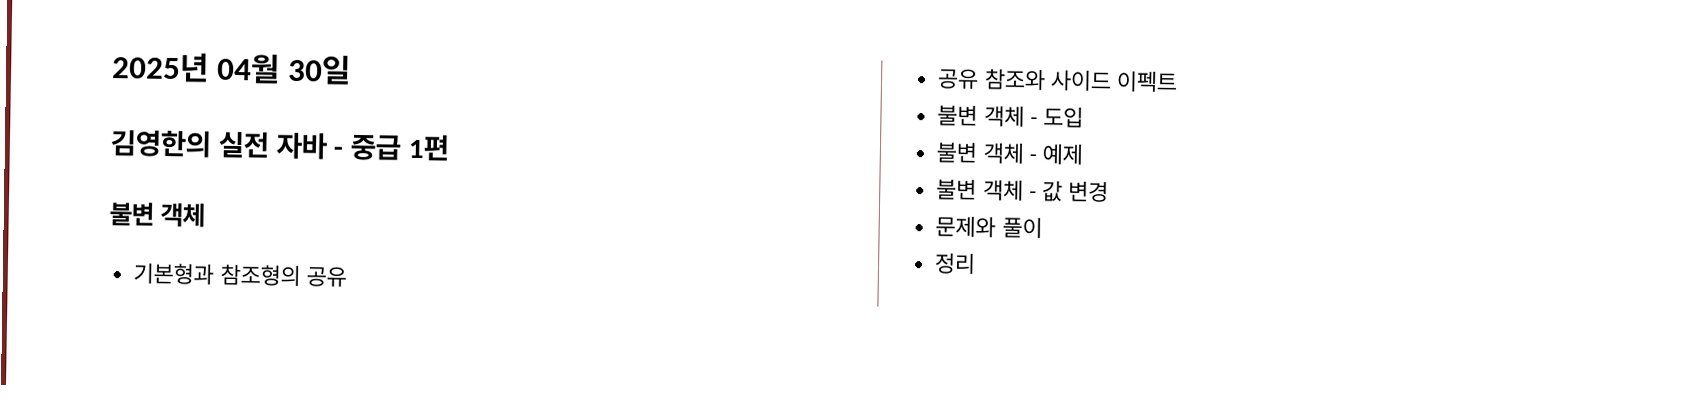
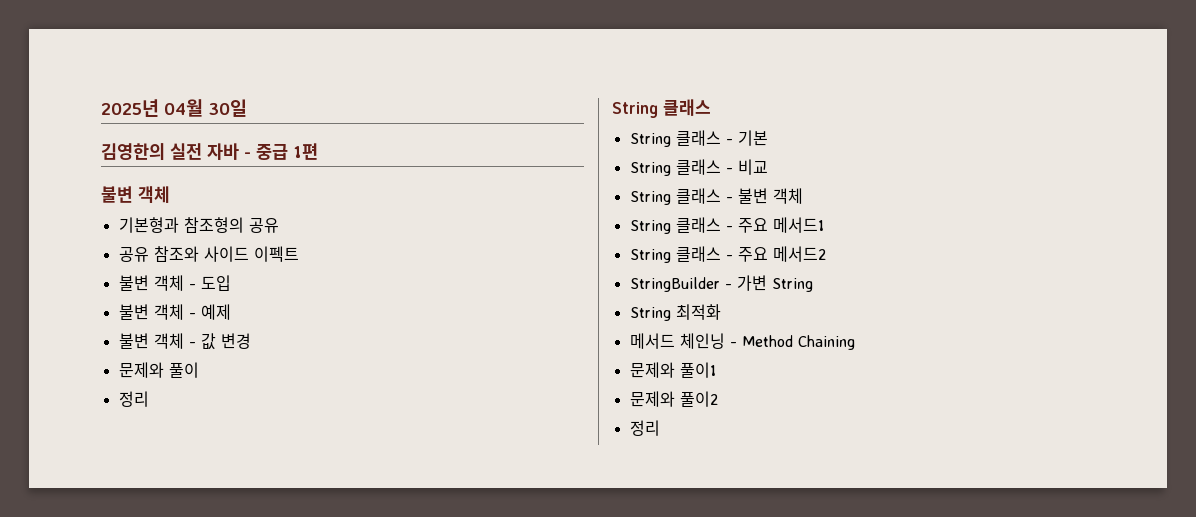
(977, 263) none -> [612,99,711,118] [629,130,768,147] [629,159,768,176] [629,188,803,205] [629,217,824,234] [629,246,826,263] [629,275,813,292] [629,304,721,321] [629,333,855,350] [629,362,716,378] [629,391,718,407] [629,420,660,436] // String 클래스 // String 클래스 - 기본 // String 클래스 - 비교 // String 클래스 - 불변 객체 // String 클래스 - 주요 메서드1 // String 클래스 - 주요 메서드2 // StringBuilder - 가변 String // String 최적화 // 메서드 체인닝 - Method Chaining // 문제와 풀이1 // 문제와 풀이2 // 정리

